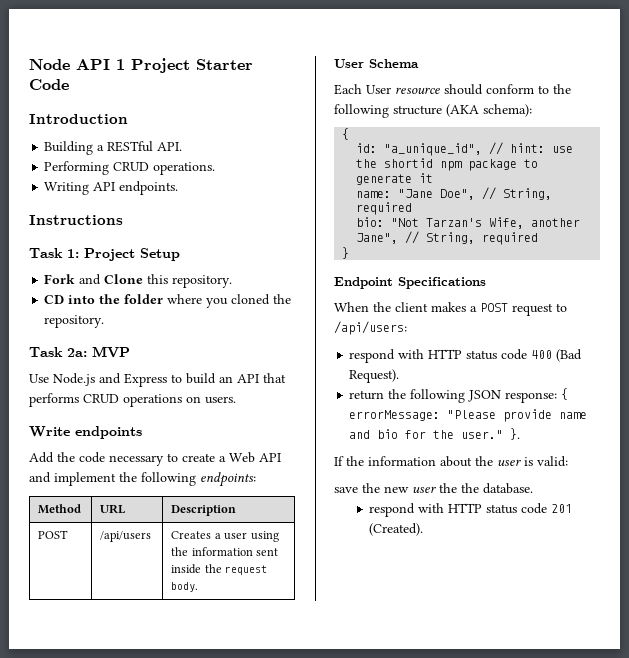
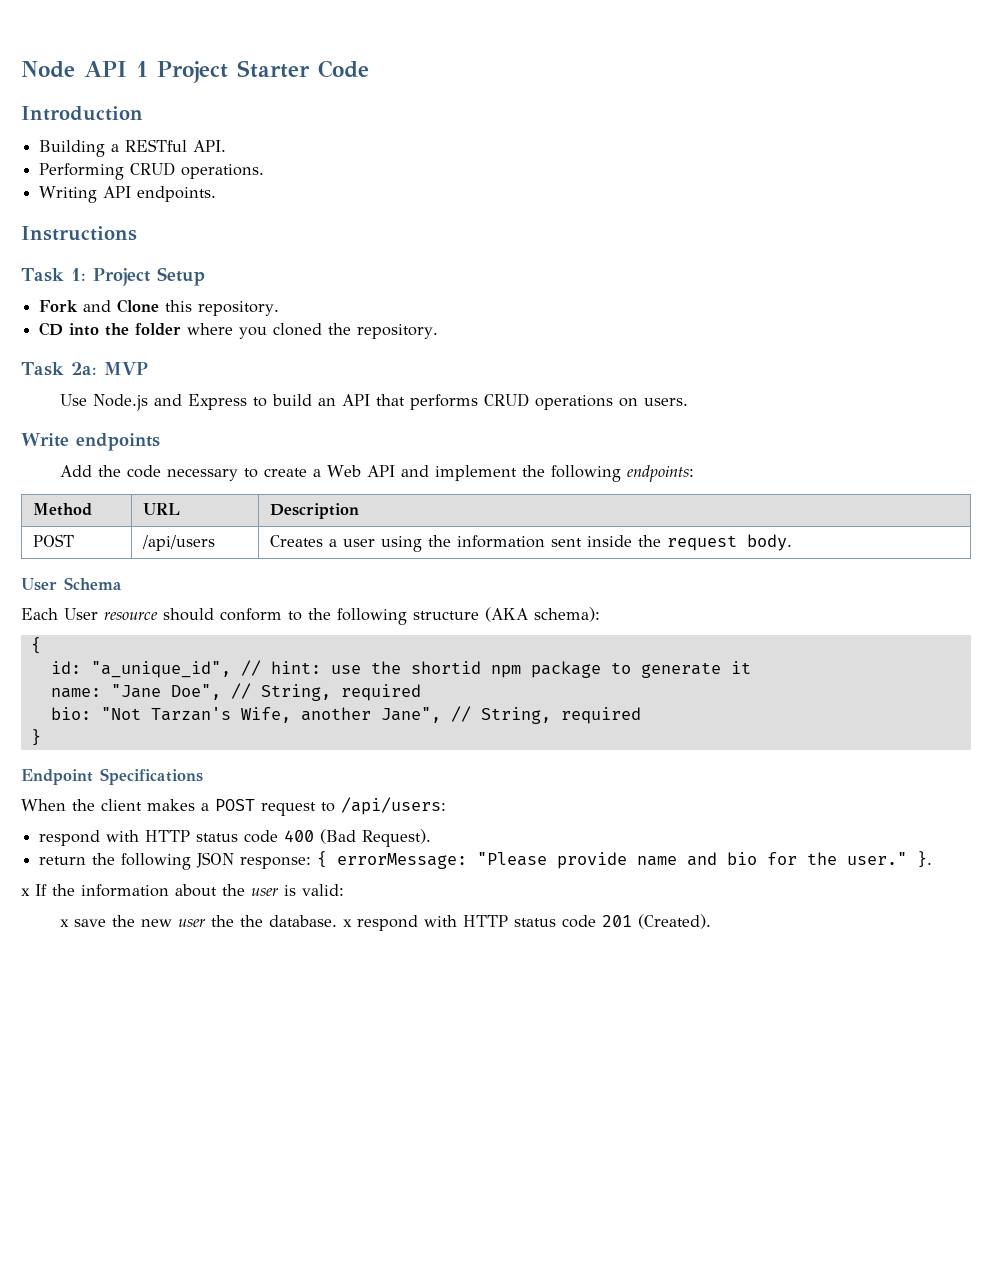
(521, 434) none -> [21,888,30,896] x
(568, 461) none -> [59,919,69,927] x
(533, 488) // -> [342,919,352,927] x

